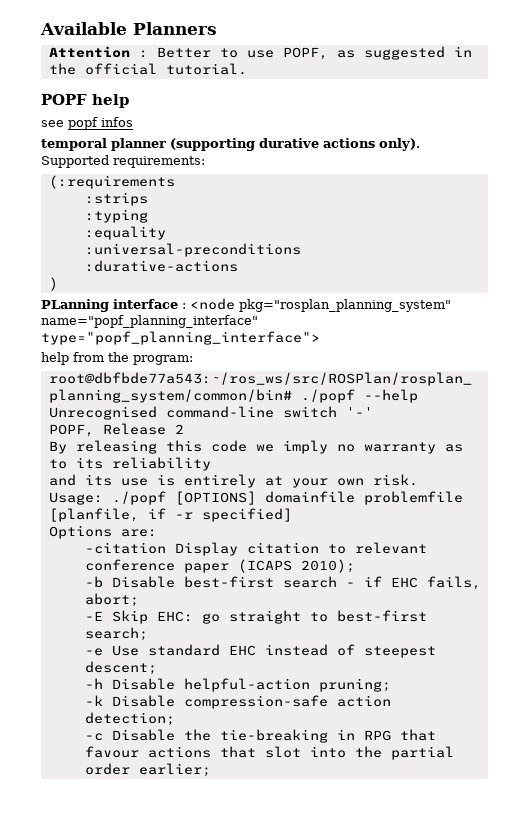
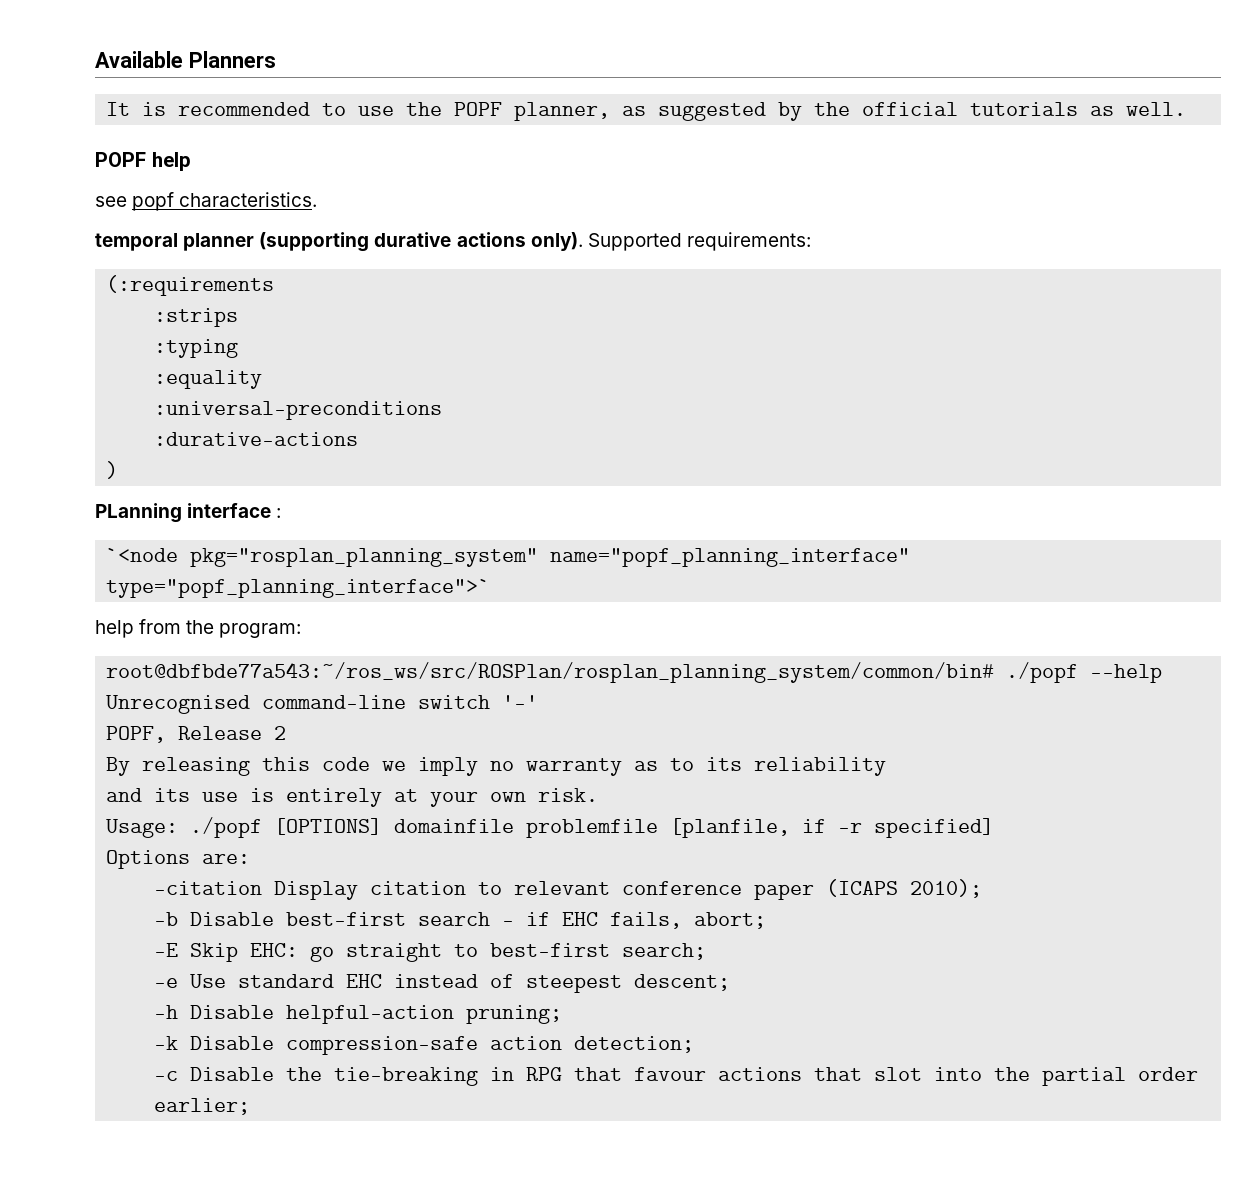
[48,46,328,60] Attention : Better to use POPF, -> [106,102,611,121] It is recommended to use the POPF planner,
[453,46,472,57] in -> [778,102,803,121] by
[165,63,247,75] tutorial. -> [970,102,1187,116] tutorials as well.
[101,117,133,127] infos -> [179,192,318,207] characteristics.
[190,298,235,310] <node -> [106,548,179,562] // `<node
[41,331,320,345] type="popf_planning_interface"> -> [106,579,491,598] type="popf_planning_interface">`

